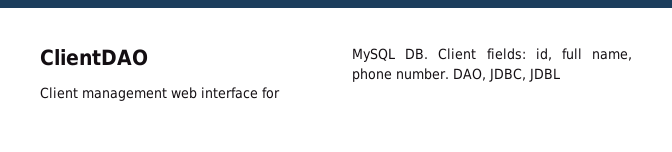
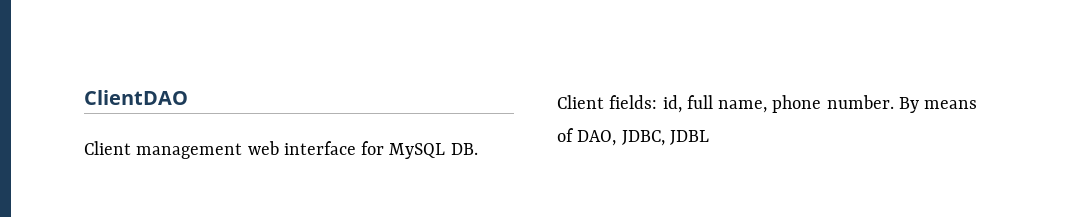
(449, 74) none -> [898,97,978,113] [557,128,574,142] By means of

